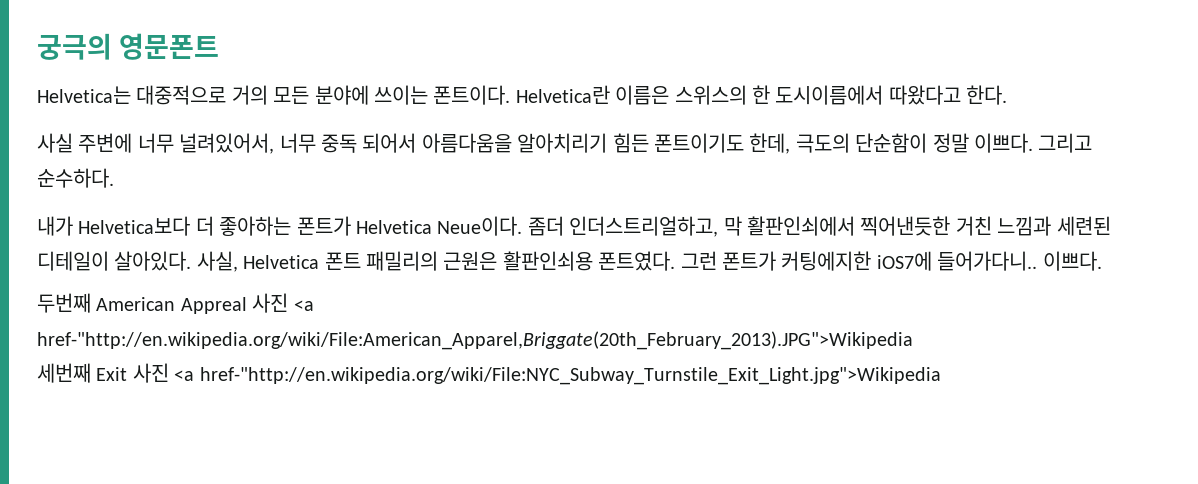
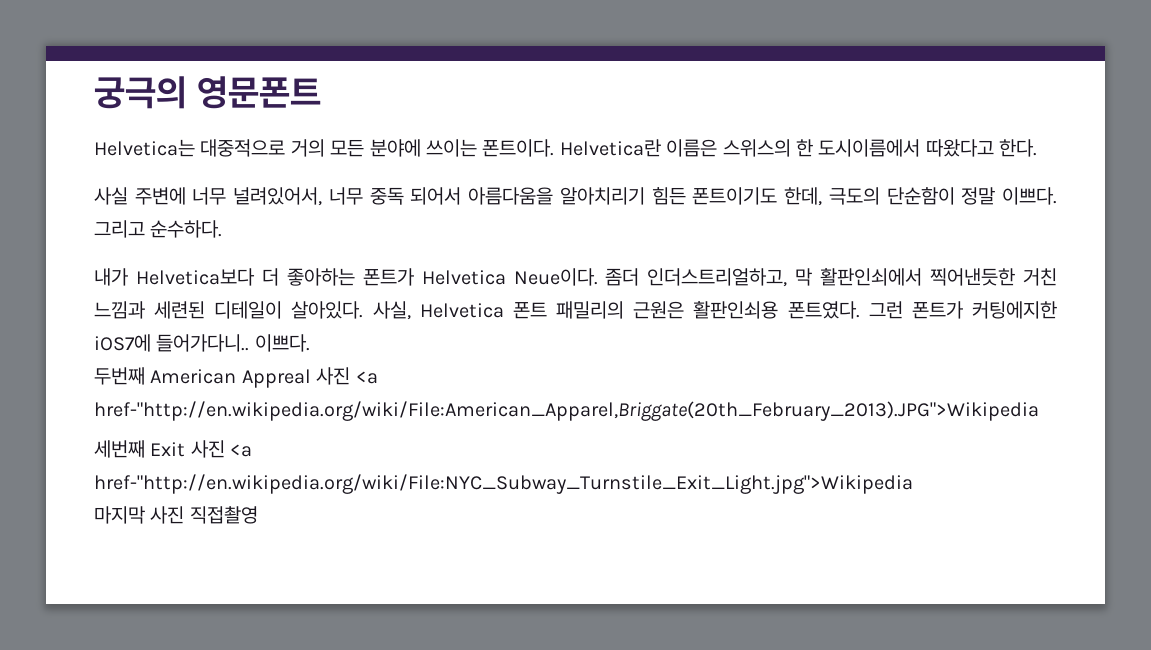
(941, 376) none -> [94,506,258,524] // 마지막 사진 직접촬영

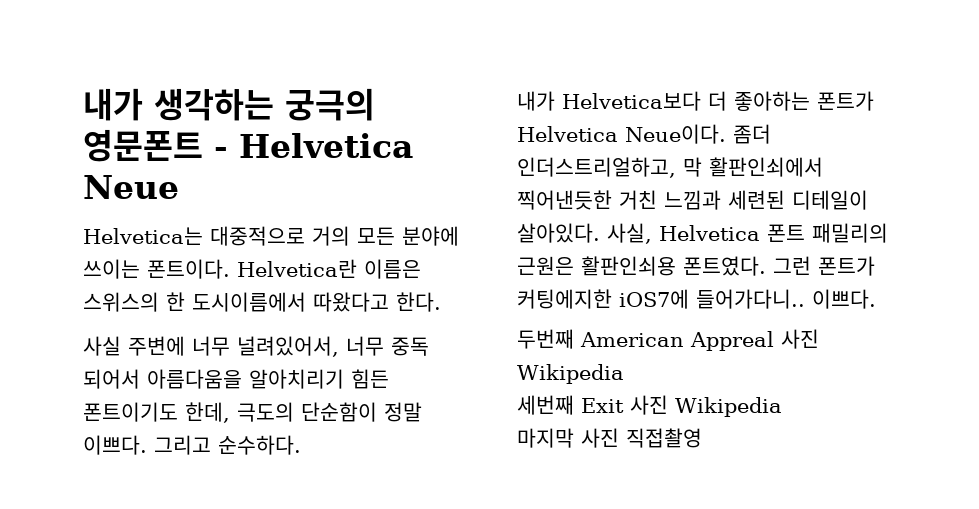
(94, 92) none -> [83,88,274,121] 내가 생각하는
(321, 92) none -> [214,133,413,158] [83,175,179,199] - Helvetica Neue
[355,371,378,384] [94,401,1039,421] <a href-"http://en.wikipedia.org/wiki/File:American_Apparel,Briggate(20th_February_2013).JPG">Wikipedia -> [517,364,624,384] Wikipedia
[230,444,253,457] [94,474,913,494] <a href-"http://en.wikipedia.org/wiki/File:NYC_Subway_Turnstile_Exit_Light.jpg">Wikipedia -> [675,397,782,417] Wikipedia

